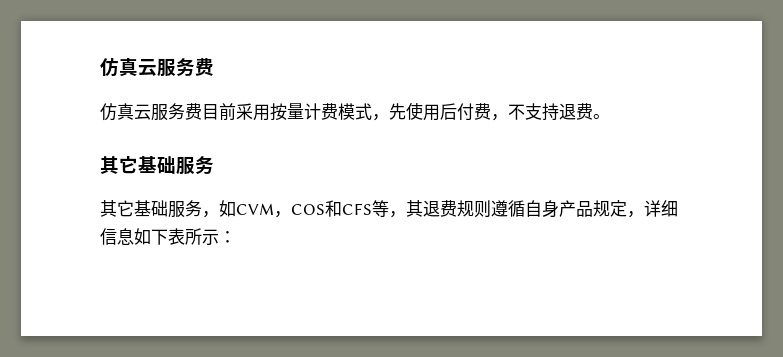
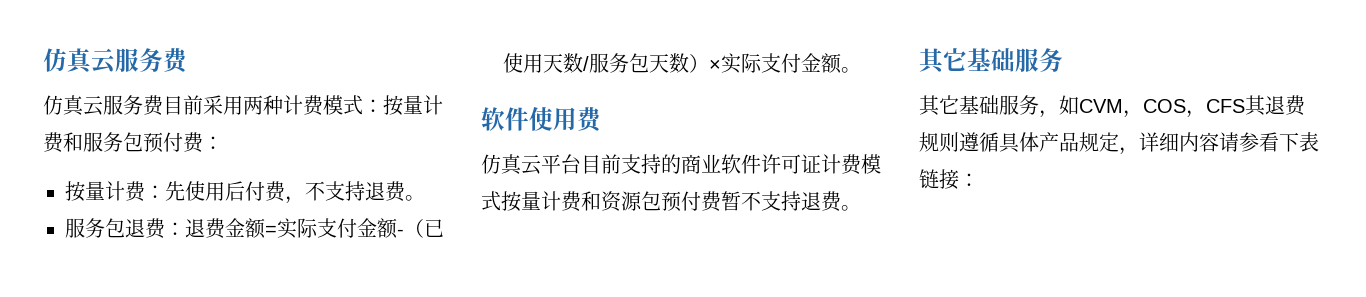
[270,103,389,121] 按量计费模式， -> [243,95,443,116] [43,132,223,153] [65,181,165,202] 两种计费模式：按量计费和服务包预付费： // 按量计费：
(610, 116) none -> [65,218,444,239] [503,53,861,74] [481,107,602,132] [481,154,881,175] [481,191,861,212] // 服务包退费：退费金额=实际支付金额-（已使用天数/服务包天数）×实际支付金额。 // 软件使用费 // 仿真云平台目前支持的商业软件许可证计费模式按量计费和资源包预付费暂不支持退费。
[325,200,406,218] 和CFS等， -> [1186,99,1245,118] ，CFS
[525,200,559,218] 自身 -> [999,132,1039,153] 具体
[100,228,219,245] 信息如下表所示 -> [1179,132,1319,152] [919,169,959,190] 内容请参看下表链接

